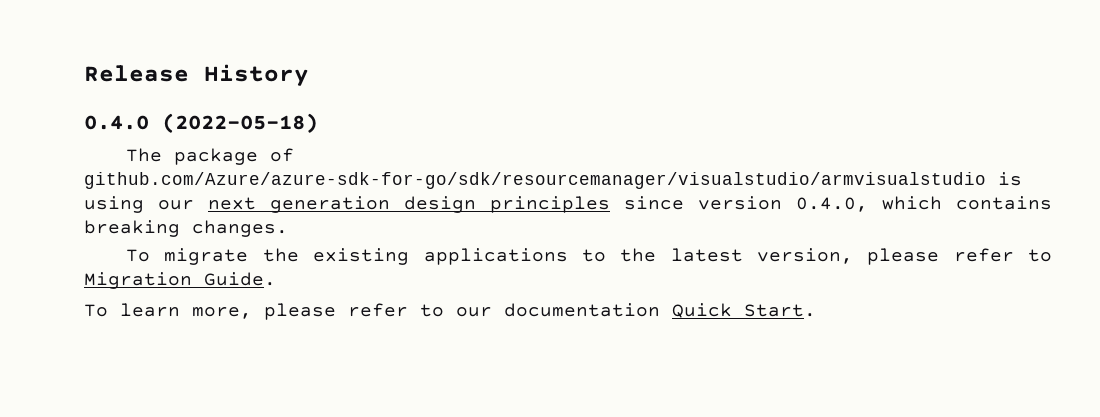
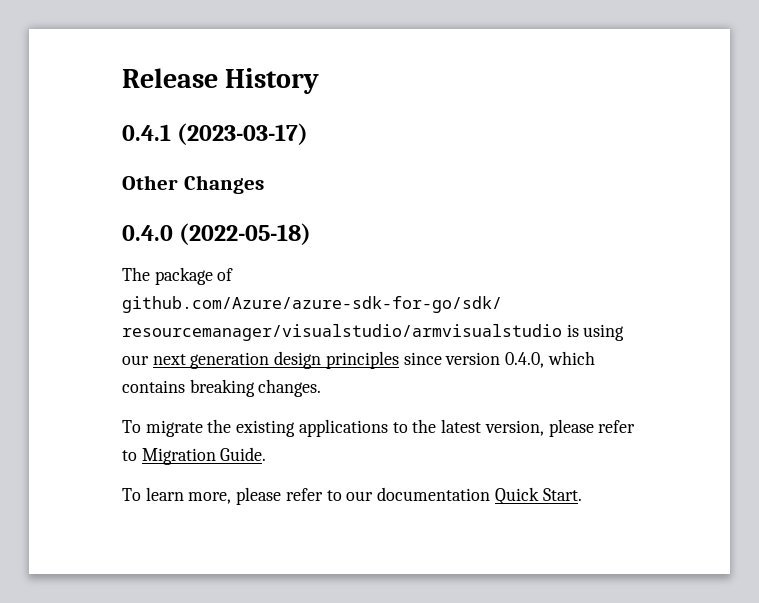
(309, 75) none -> [122,123,309,145] [122,175,264,194] // 0.4.1 (2023-03-17) // Other Changes

